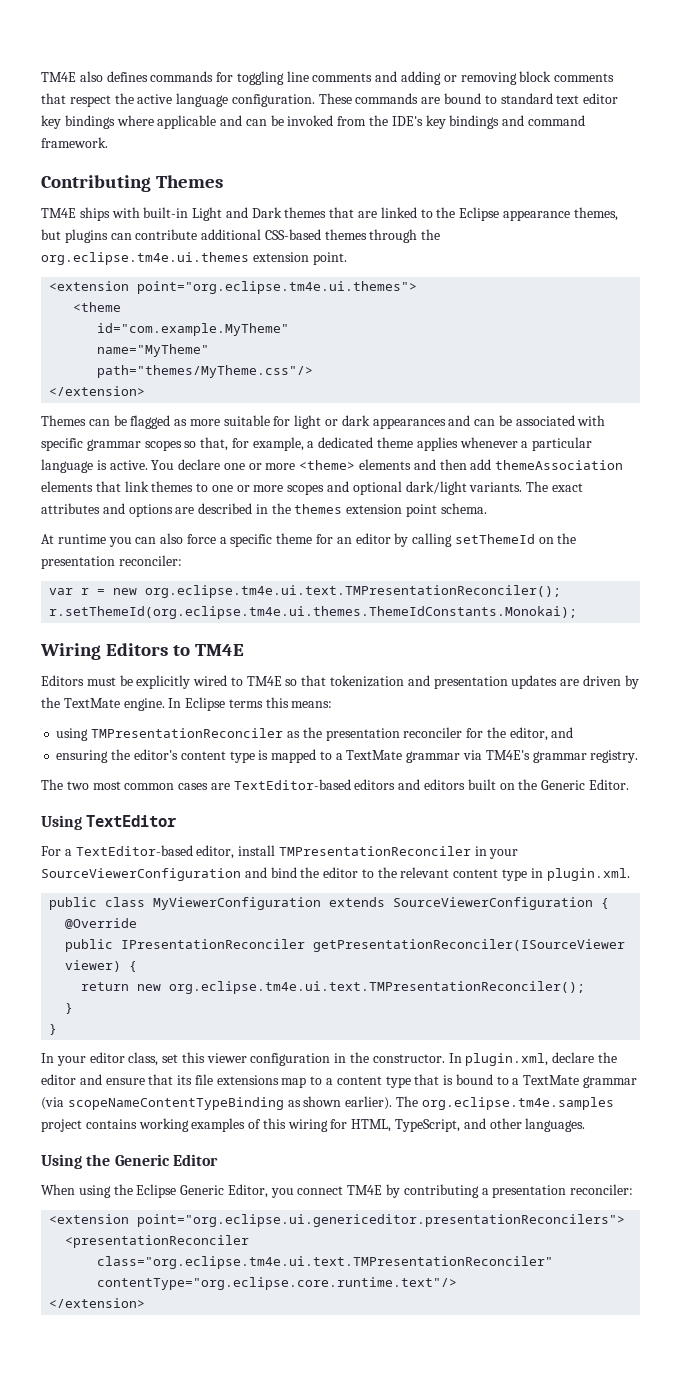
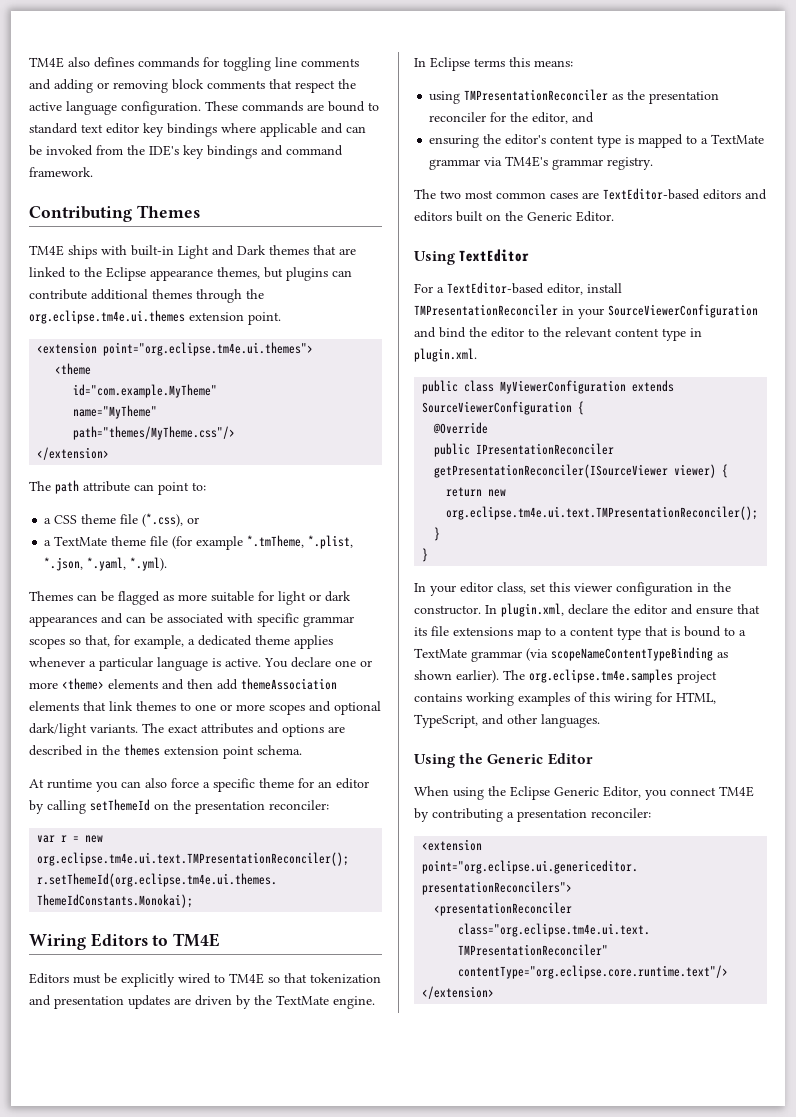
[264,229,321,240] CSS-based -> (148, 294) none
(146, 391) none -> [29,480,206,495] [44,513,200,527] [44,535,354,550] [44,557,168,571] // The path attribute can point to: // a CSS theme file (*.css), or // a TextMate theme file (for example *.tmTheme, *.plist, *.json, *.yaml, *.yml).

